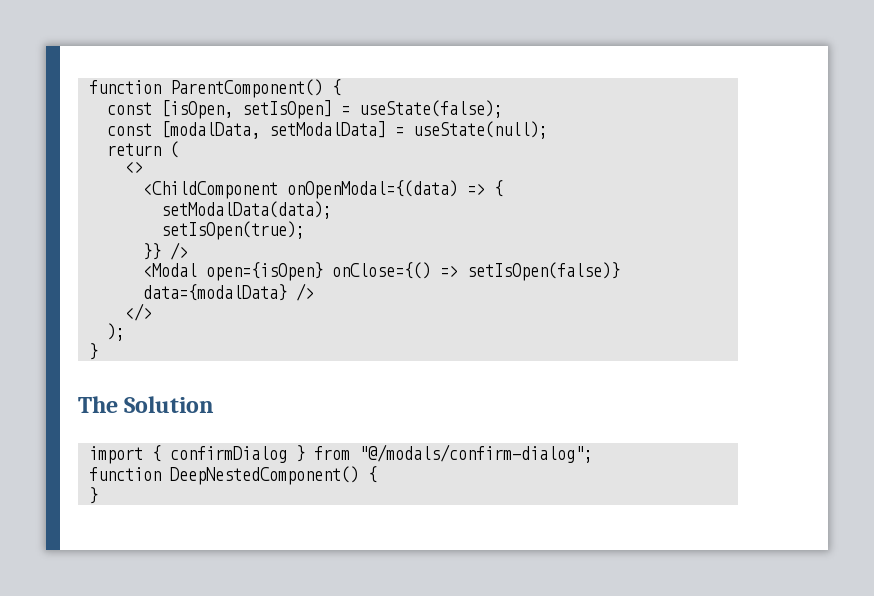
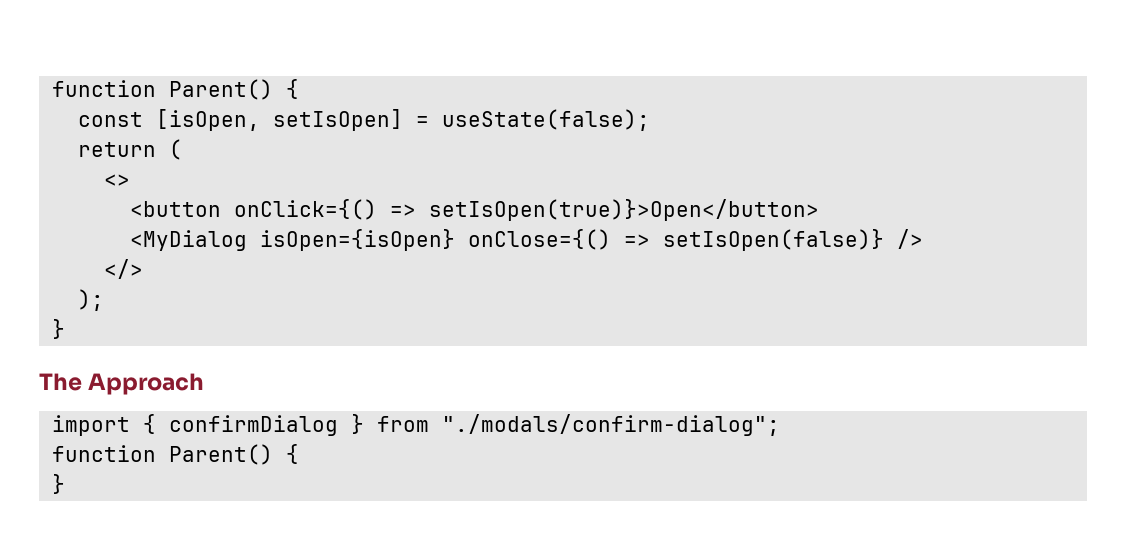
[89,79,324,98] function ParentComponent() -> [51,79,273,100] function Parent()
[107,121,549,139] [107,141,180,158] [125,161,144,173] [143,180,504,199] [161,201,333,219] [161,221,306,240] [143,242,189,260] [143,262,324,281] const [modalData, setModalData] = useState(null); // return ( // <> // <ChildComponent onOpenModal={(data) => { // setModalData(data); // setIsOpen(true); // }} /> // <Modal open={isOpen} -> [77,139,182,160] [103,174,130,187] [129,199,819,221] [129,229,455,251] return ( // <> // <button onClick={() => setIsOpen(true)}>Open</button> // <MyDialog isOpen={isOpen}
[143,284,288,301] data={modalData} -> (884, 240) none
[124,396,215,413] Solution -> [88,373,205,395] Approach
[359,444,594,463] [89,466,360,485] "@/modals/confirm-dialog"; // function DeepNestedComponent() -> [441,414,780,436] [51,444,273,465] "./modals/confirm-dialog"; // function Parent()

